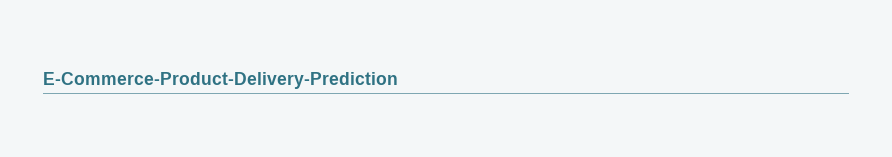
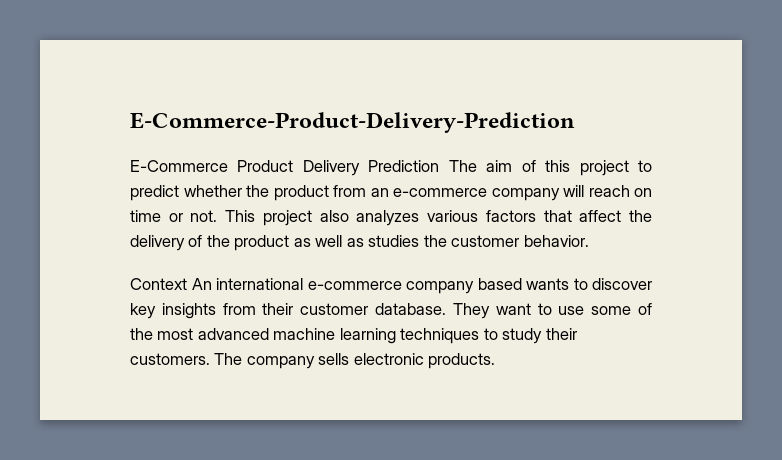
(398, 80) none -> [130,160,653,176] [130,185,652,201] [130,210,653,226] [130,235,589,251] [130,278,652,294] [130,303,652,319] [130,328,577,344] [130,353,496,369] // E-Commerce Product Delivery Prediction The aim of this project to predict whether the product from an e-commerce company will reach on time or not. This project also analyzes various factors that affect the delivery of the product as well as studies the customer behavior. // Context An international e-commerce company based wants to discover key insights from their customer database. They want to use some of the most advanced machine learning techniques to study their customers. The company sells electronic products.

